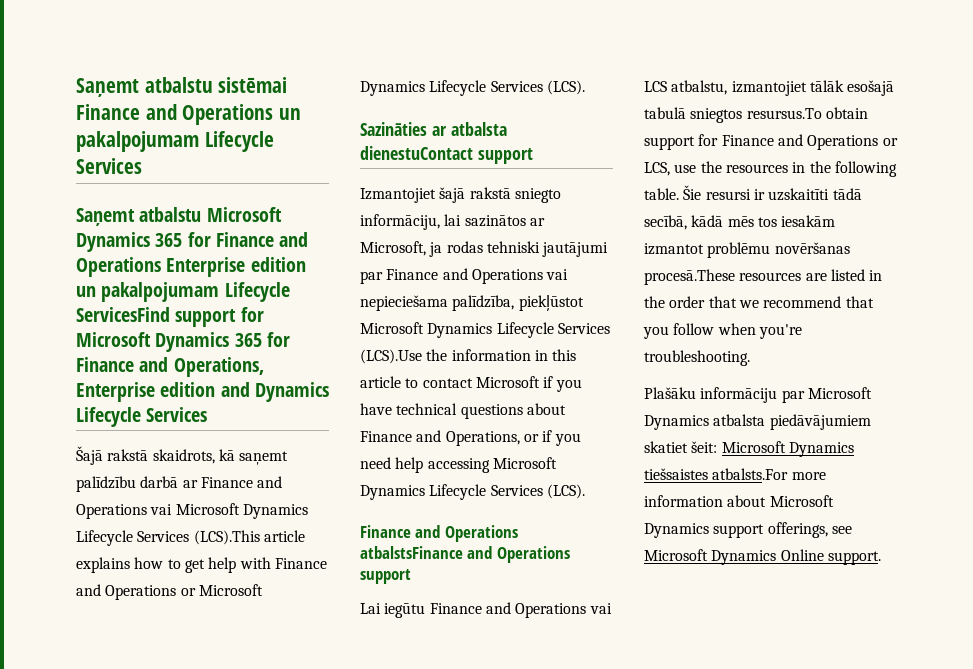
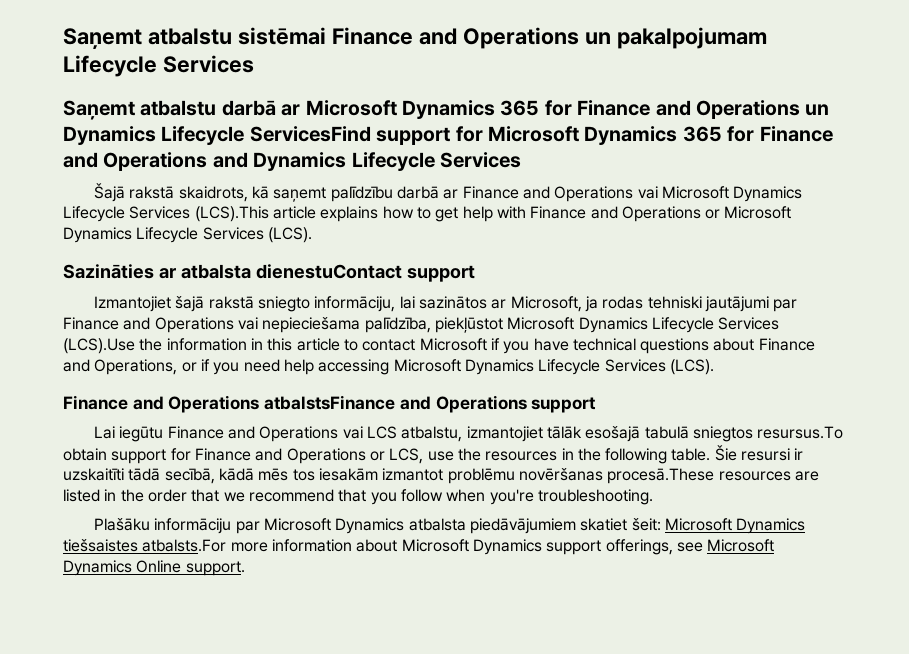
[206,207,282,222] [76,232,309,252] [76,257,306,277] [76,282,220,302] Microsoft Dynamics 365 for Finance and Operations Enterprise edition un pakalpojumam -> [221,100,830,119] [63,126,156,145] darbā ar Microsoft Dynamics 365 for Finance and Operations un Dynamics
[173,357,264,377] [76,382,216,402] Operations, Enterprise edition -> [103,152,208,171] Operations

